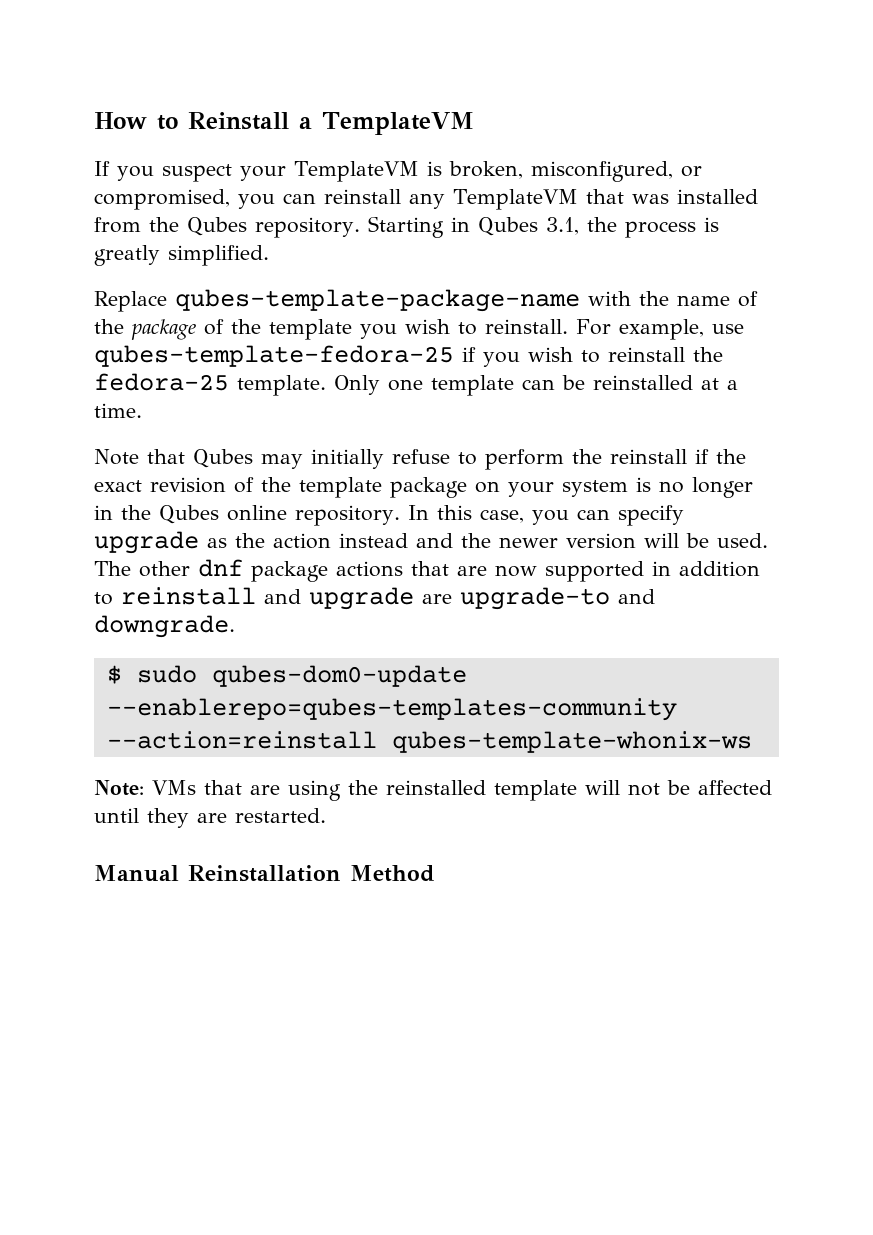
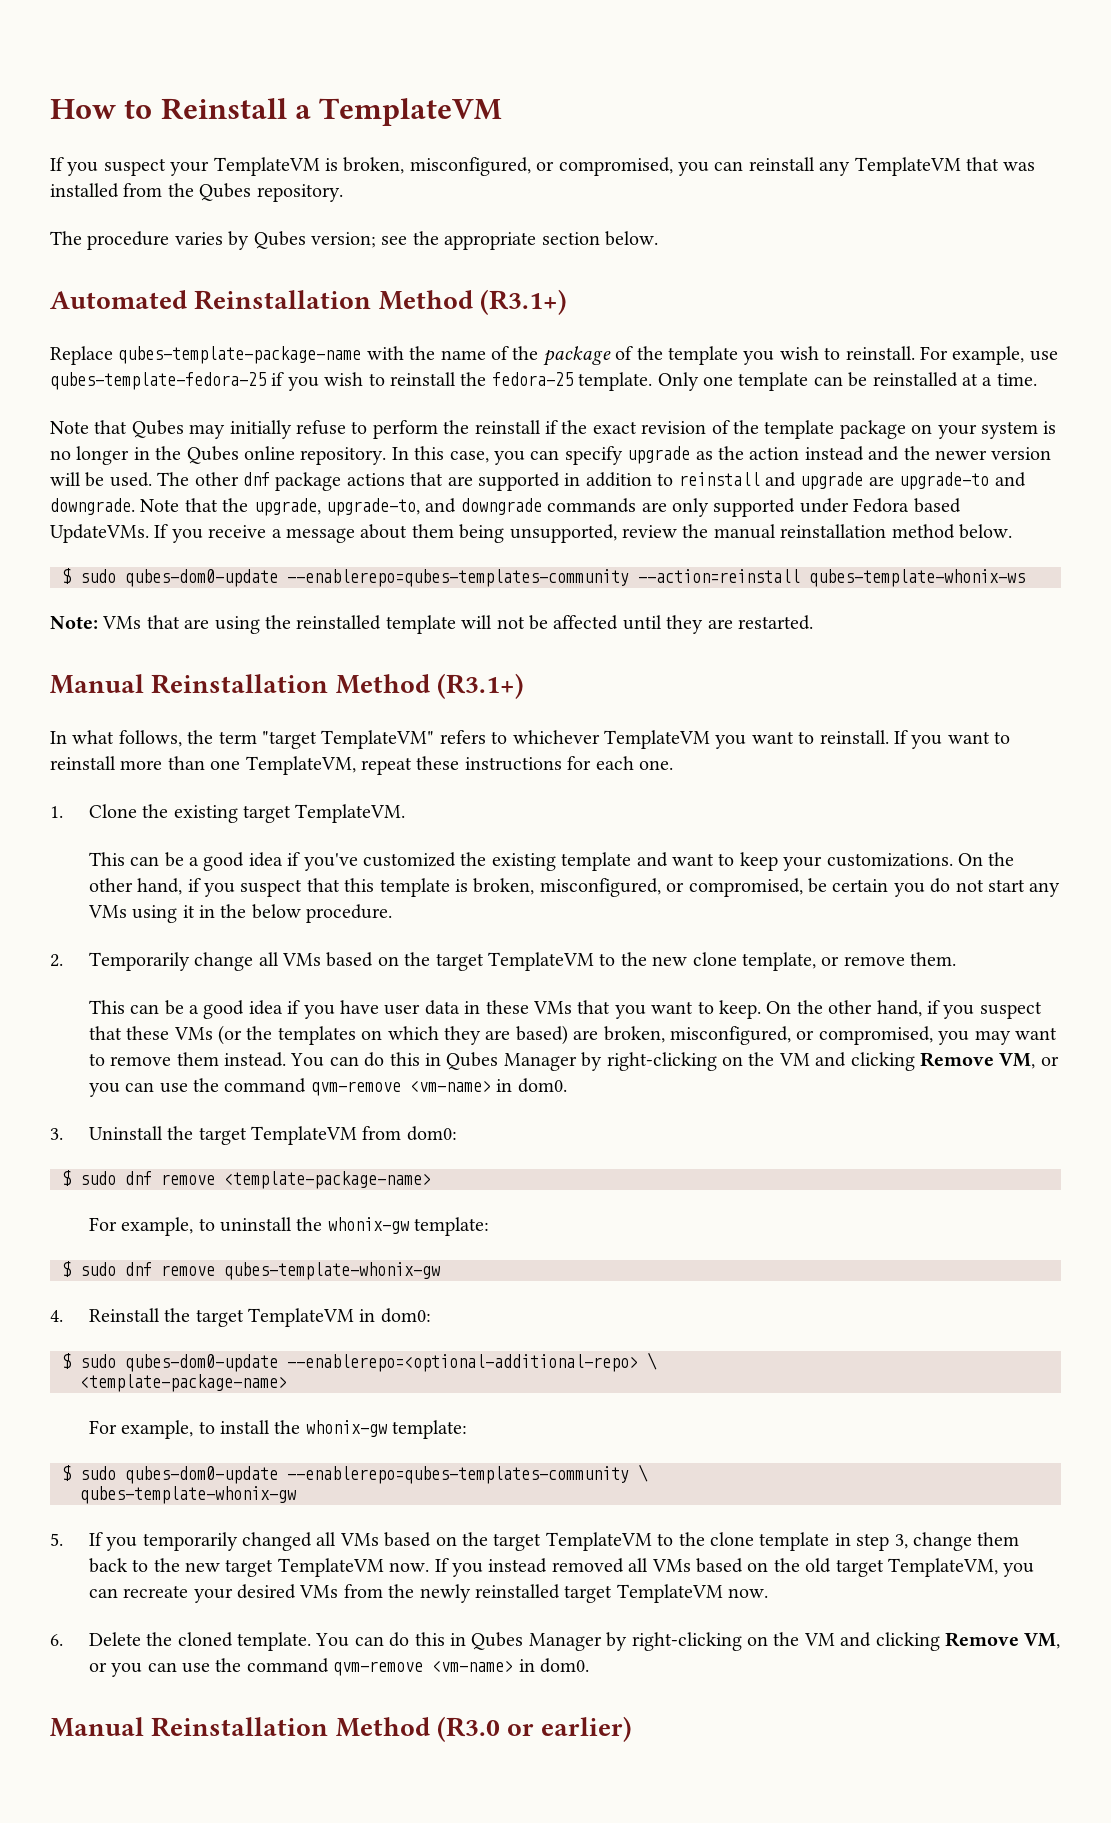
[367,216,719,238] [94,245,269,266] Starting in Qubes 3.1, the process is greatly simplified. -> [50,231,658,250] [50,289,567,315] // The procedure varies by Qubes version; see the appropriate section below. // Automated Reinstallation Method (R3.1+)
[495,565,537,577] now -> (473, 481) none
(235, 626) none -> [140,498,961,517] [50,524,1012,543] Note that the upgrade, upgrade-to, and downgrade commands are only supported under Fedora based UpdateVMs. If you receive a message about them being unsupported, review the manual reinstallation method below.
(435, 873) none -> [436,673,524,699] [50,730,1011,749] [50,756,673,775] [50,804,406,823] [88,852,1015,871] [88,878,1061,897] [87,904,393,923] [50,952,957,971] [88,1000,1042,1019] [88,1025,1058,1045] [88,1052,1059,1071] [88,1078,567,1097] [50,1126,457,1145] [62,1170,431,1189] [88,1217,490,1236] [62,1261,440,1280] [50,1308,431,1327] [62,1352,657,1372] [80,1374,287,1392] [88,1420,468,1439] [62,1464,648,1484] [80,1486,296,1504] [50,1532,1020,1551] [88,1558,1035,1577] [88,1584,769,1603] [50,1632,1061,1651] [88,1658,590,1677] [50,1716,633,1742] (R3.1+) // In what follows, the term "target TemplateVM" refers to whichever TemplateVM you want to reinstall. If you want to reinstall more than one TemplateVM, repeat these instructions for each one. // 1. Clone the existing target TemplateVM. // This can be a good idea if you've customized the existing template and want to keep your customizations. On the other hand, if you suspect that this template is broken, misconfigured, or compromised, be certain you do not start any VMs using it in the below procedure. // 2. Temporarily change all VMs based on the target TemplateVM to the new clone template, or remove them. // This can be a good idea if you have user data in these VMs that you want to keep. On the other hand, if you suspect that these VMs (or the templates on which they are based) are broken, misconfigured, or compromised, you may want to remove them instead. You can do this in Qubes Manager by right-clicking on the VM and clicking Remove VM, or you can use the command qvm-remove <vm-name> in dom0. // 3. Uninstall the target TemplateVM from dom0: // $ sudo dnf remove <template-package-name> // For example, to uninstall the whonix-gw template: // $ sudo dnf remove qubes-template-whonix-gw // 4. Reinstall the target TemplateVM in dom0: // $ sudo qubes-dom0-update --enablerepo=<optional-additional-repo> \ // <template-package-name> // For example, to install the whonix-gw template: // $ sudo qubes-dom0-update --enablerepo=qubes-templates-community \ // qubes-template-whonix-gw // 5. If you temporarily changed all VMs based on the target TemplateVM to the clone template in step 3, change them back to the new target TemplateVM now. If you instead removed all VMs based on the old target TemplateVM, you can recreate your desired VMs from the newly reinstalled target TemplateVM now. // 6. Delete the cloned template. You can do this in Qubes Manager by right-clicking on the VM and clicking Remove VM, or you can use the command qvm-remove <vm-name> in dom0. // Manual Reinstallation Method (R3.0 or earlier)

